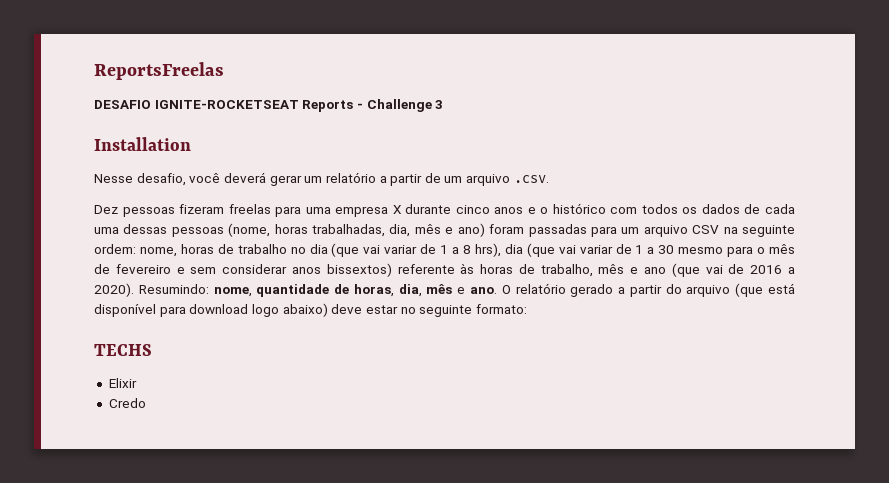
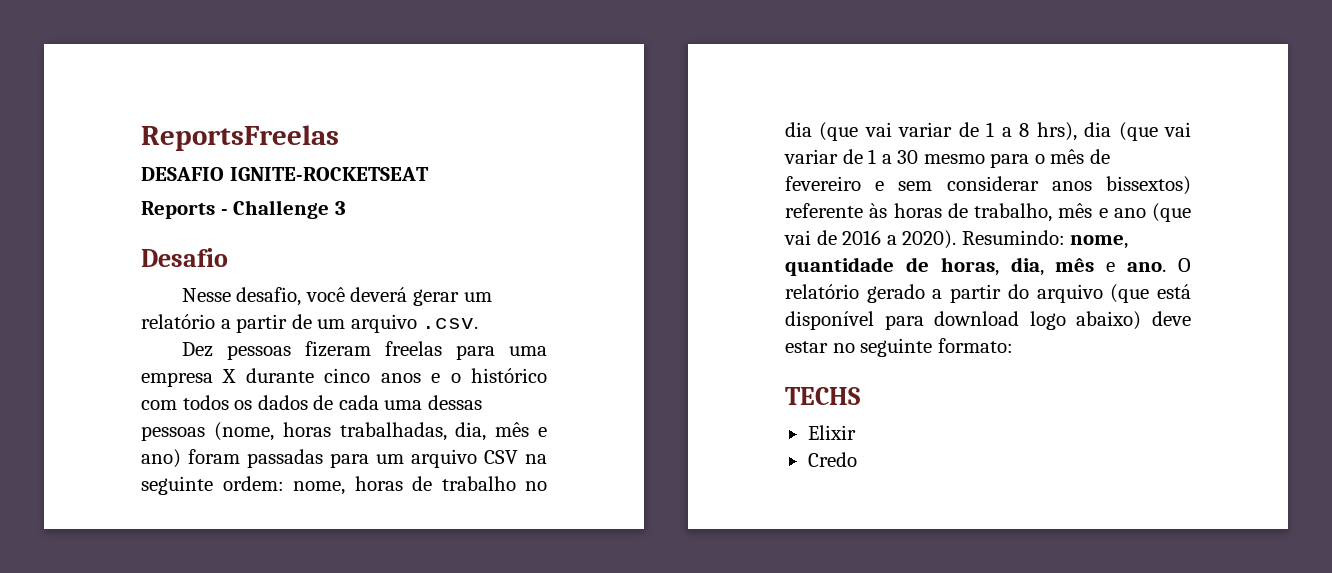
(299, 104) none -> (429, 174) //
[94,137,191,151] Installation -> [141,248,228,267] Desafio

